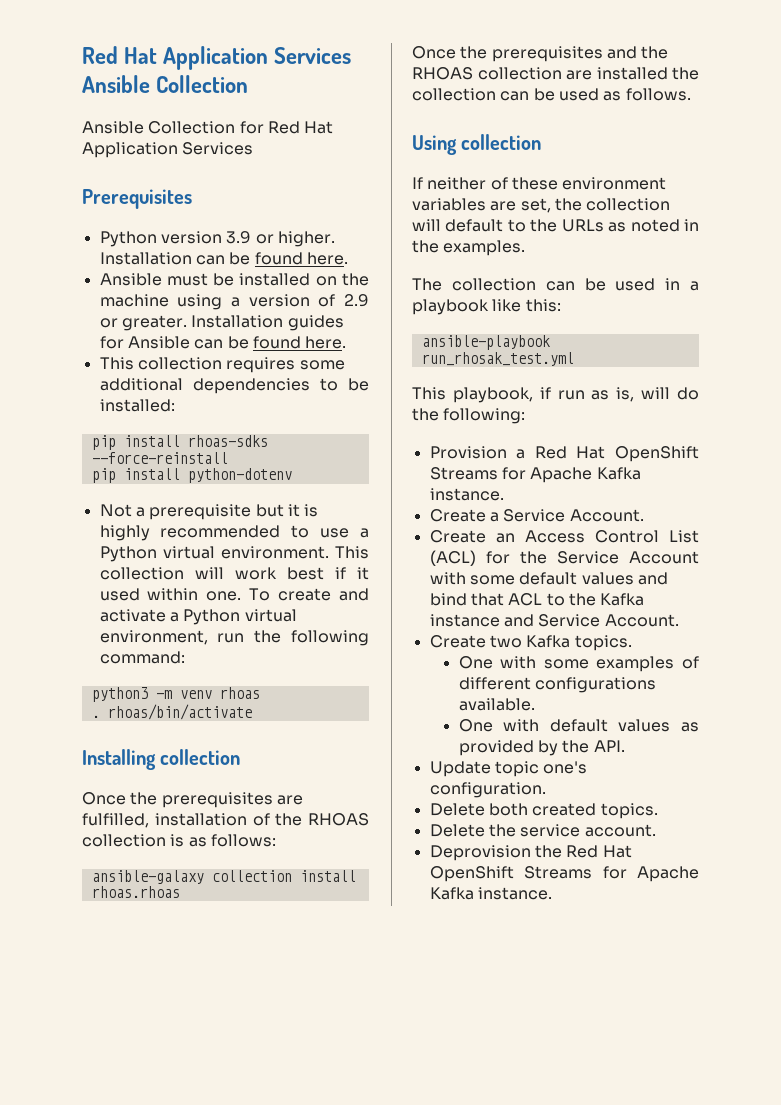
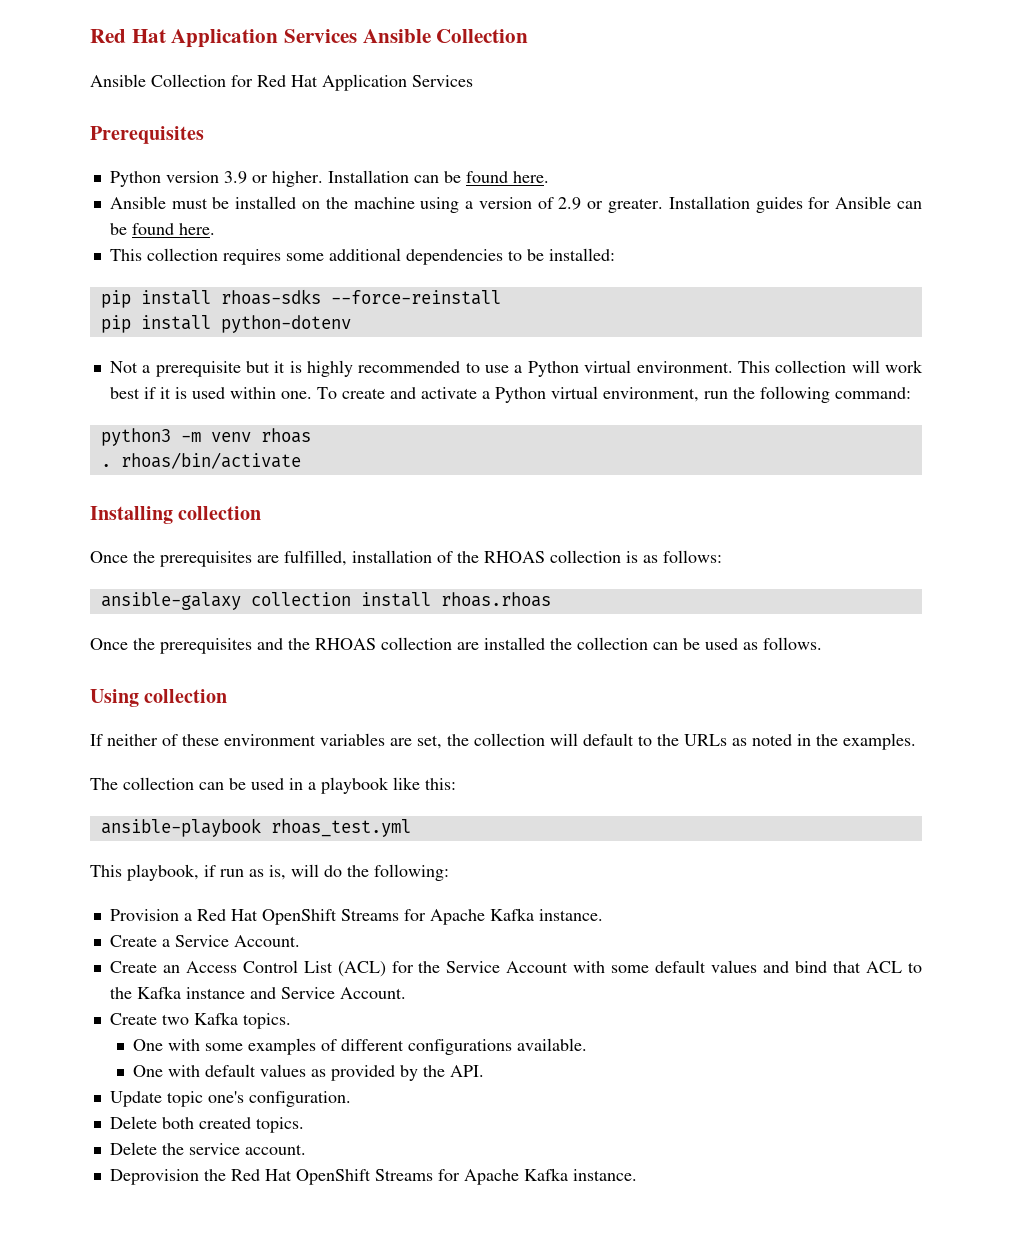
(369, 573) none -> [174,387,187,399] is
[421,352,574,366] run_rhosak_test.yml -> [270,819,411,837] rhoas_test.yml

